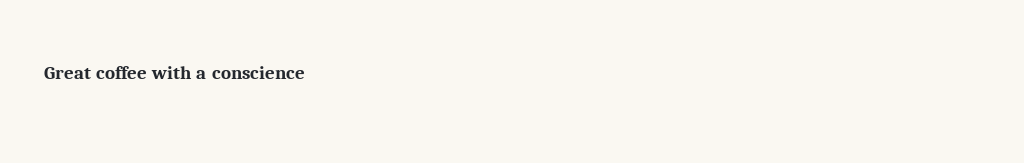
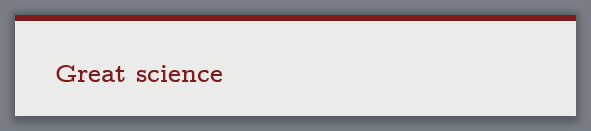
[96,66,305,79] coffee with a conscience -> [136,65,223,82] science

